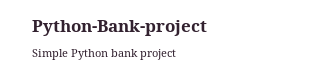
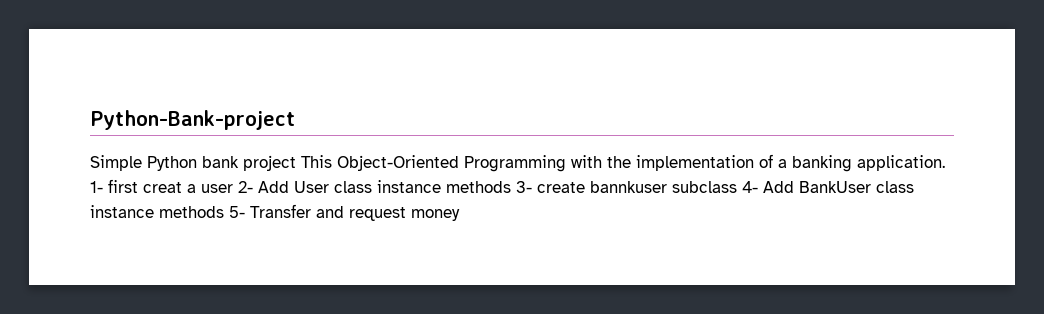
(176, 54) none -> [301,154,945,172] [90,179,914,193] [90,204,460,221] This Object-Oriented Programming with the implementation of a banking application. 1- first creat a user 2- Add User class instance methods 3- create bannkuser subclass 4- Add BankUser class instance methods 5- Transfer and request money

